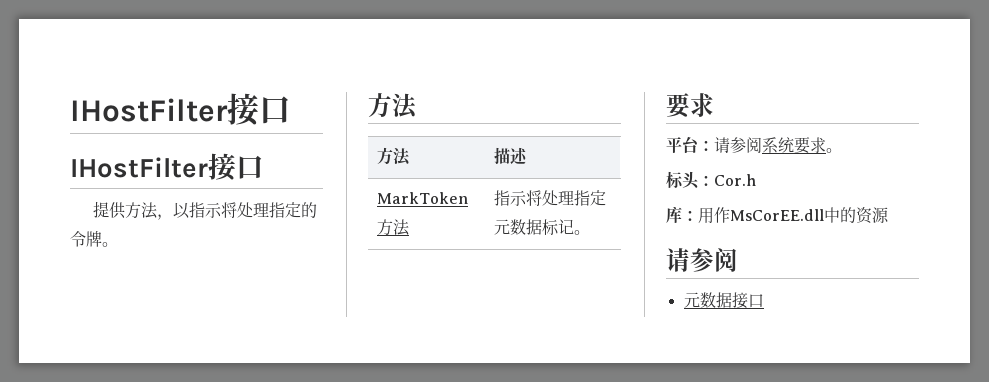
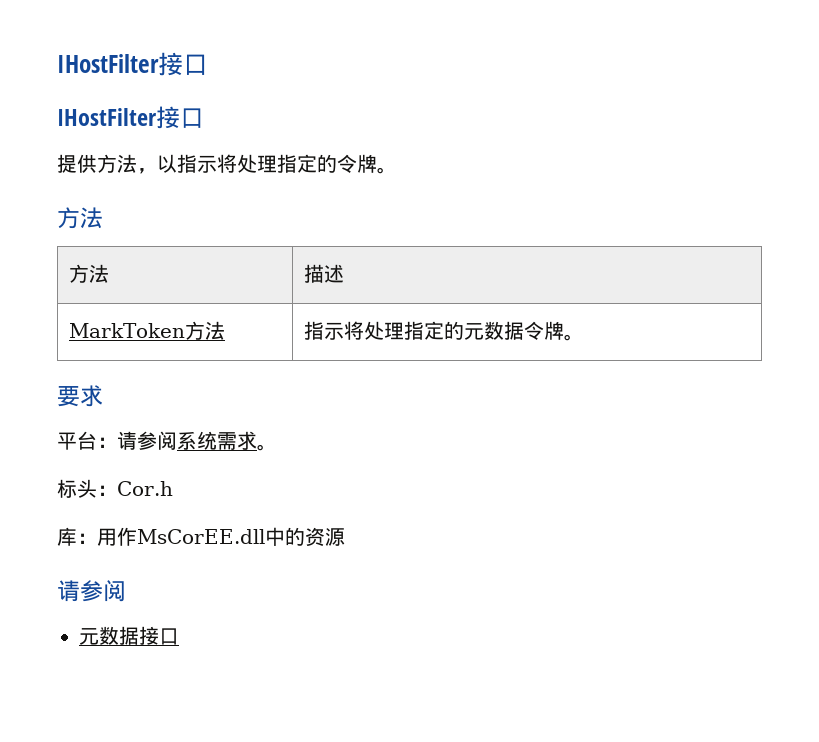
[493,219,574,236] 元数据标记 -> [444,321,565,340] 的元数据令牌
[794,137,810,154] 要 -> [217,432,237,450] 需

